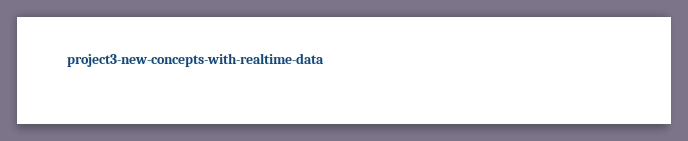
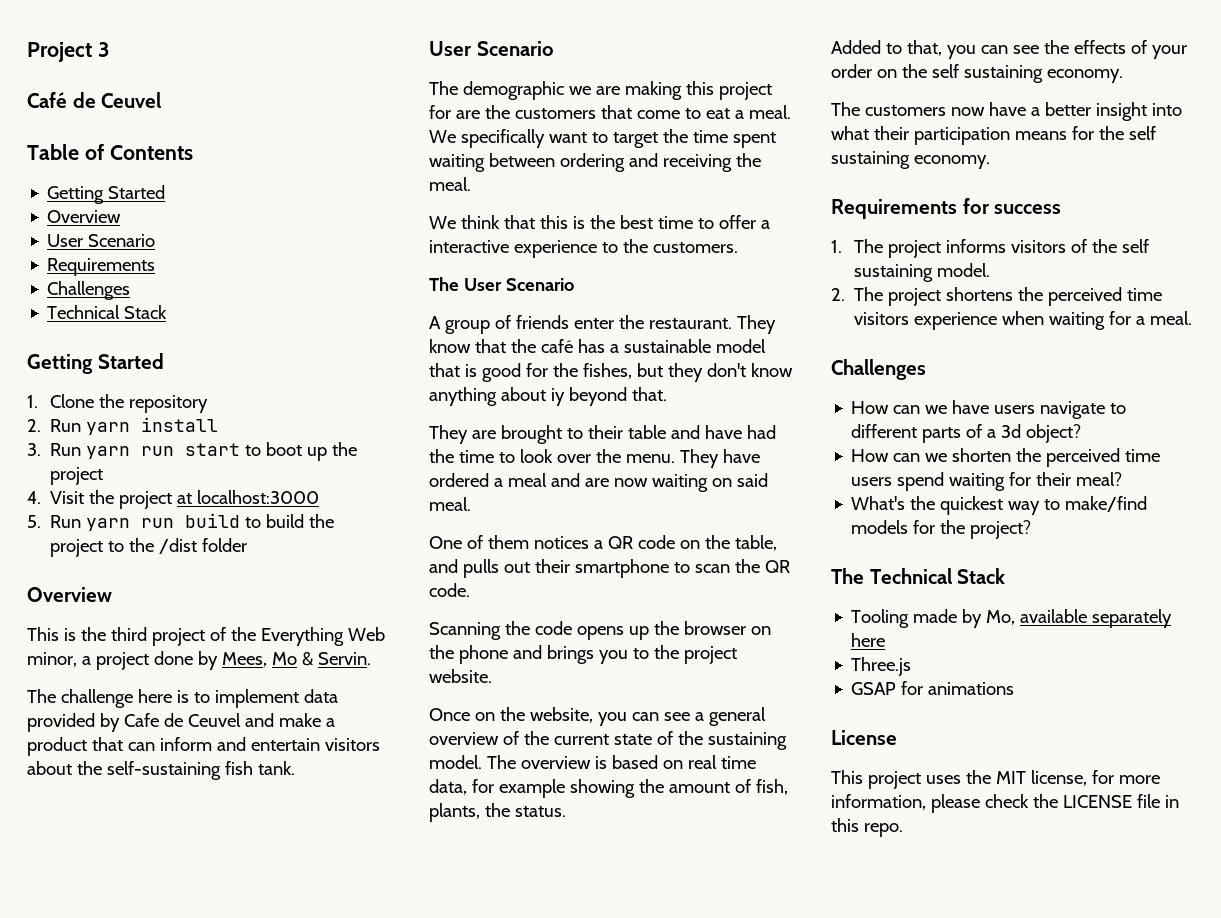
[67,53,324,67] project3-new-concepts-with-realtime-data -> [27,42,110,62] [27,92,162,108] [27,144,193,160] [47,185,166,204] [47,210,122,223] [47,234,156,247] [47,258,156,276] [47,281,131,300] [47,305,168,319] [27,353,164,374] [27,394,208,413] [27,417,219,435] [27,442,358,461] [50,467,104,485] [27,490,320,509] [27,513,335,531] [50,538,248,557] [27,587,112,602] [27,627,385,646] [27,651,371,670] [27,689,338,708] [27,713,335,732] [27,737,380,756] [27,761,295,780] [429,41,554,56] [429,81,772,100] [429,105,791,119] [429,129,776,148] [429,153,761,172] [429,177,471,191] [429,215,770,229] [429,239,738,258] [429,277,574,291] [429,315,776,334] [429,339,766,353] [429,363,793,382] [429,387,667,406] [429,425,776,444] [429,449,760,468] [429,473,768,492] [429,497,471,511] [429,535,777,551] [429,559,790,578] [429,583,470,597] [429,621,771,640] [429,645,737,664] [429,669,492,683] [429,707,766,726] [429,731,787,750] [429,755,756,769] [429,779,788,798] [429,803,566,822] [831,40,1187,59] [831,64,1123,83] [831,102,1182,121] [831,126,1156,145] [831,151,990,169] [831,198,1062,219] [831,239,1149,258] [853,263,990,282] [831,287,1163,306] [854,311,1193,330] [831,359,926,380] [851,400,1127,419] [851,424,1082,443] [851,448,1161,467] [851,472,1123,491] [851,496,1148,515] [851,520,1032,539] [831,568,1006,584] [851,609,1173,628] [851,633,886,647] [851,657,912,676] [851,681,1015,695] [831,730,897,745] [831,770,1160,789] [831,794,1179,813] [831,818,903,837] Project 3 // Café de Ceuvel // Table of Contents // Getting Started // Overview // User Scenario // Requirements // Challenges // Technical Stack // Getting Started // 1. Clone the repository // 2. Run yarn install // 3. Run yarn run start to boot up the project // 4. Visit the project at localhost:3000 // 5. Run yarn run build to build the project to the /dist folder // Overview // This is the third project of the Everything Web minor, a project done by Mees, Mo & Servin. // The challenge here is to implement data provided by Cafe de Ceuvel and make a product that can inform and entertain visitors about the self-sustaining fish tank. // User Scenario // The demographic we are making this project for are the customers that come to eat a meal. We specifically want to target the time spent waiting between ordering and receiving the meal. // We think that this is the best time to offer a interactive experience to the customers. // The User Scenario // A group of friends enter the restaurant. They know that the café has a sustainable model that is good for the fishes, but they don't know anything about iy beyond that. // They are brought to their table and have had the time to look over the menu. They have ordered a meal and are now waiting on said meal. // One of them notices a QR code on the table, and pulls out their smartphone to scan the QR code. // Scanning the code opens up the browser on the phone and brings you to the project website. // Once on the website, you can see a general overview of the current state of the sustaining model. The overview is based on real time data, for example showing the amount of fish, plants, the status. // Added to that, you can see the effects of your order on the self sustaining economy. // The customers now have a better insight into what their participation means for the self sustaining economy. // Requirements for success // 1. The project informs visitors of the self sustaining model. // 2. The project shortens the perceived time visitors experience when waiting for a meal. // Challenges // How can we have users navigate to different parts of a 3d object? // How can we shorten the perceived time users spend waiting for their meal? // What's the quickest way to make/find models for the project? // The Technical Stack // Tooling made by Mo, available separately here // Three.js // GSAP for animations // License // This project uses the MIT license, for more information, please check the LICENSE file in this repo.

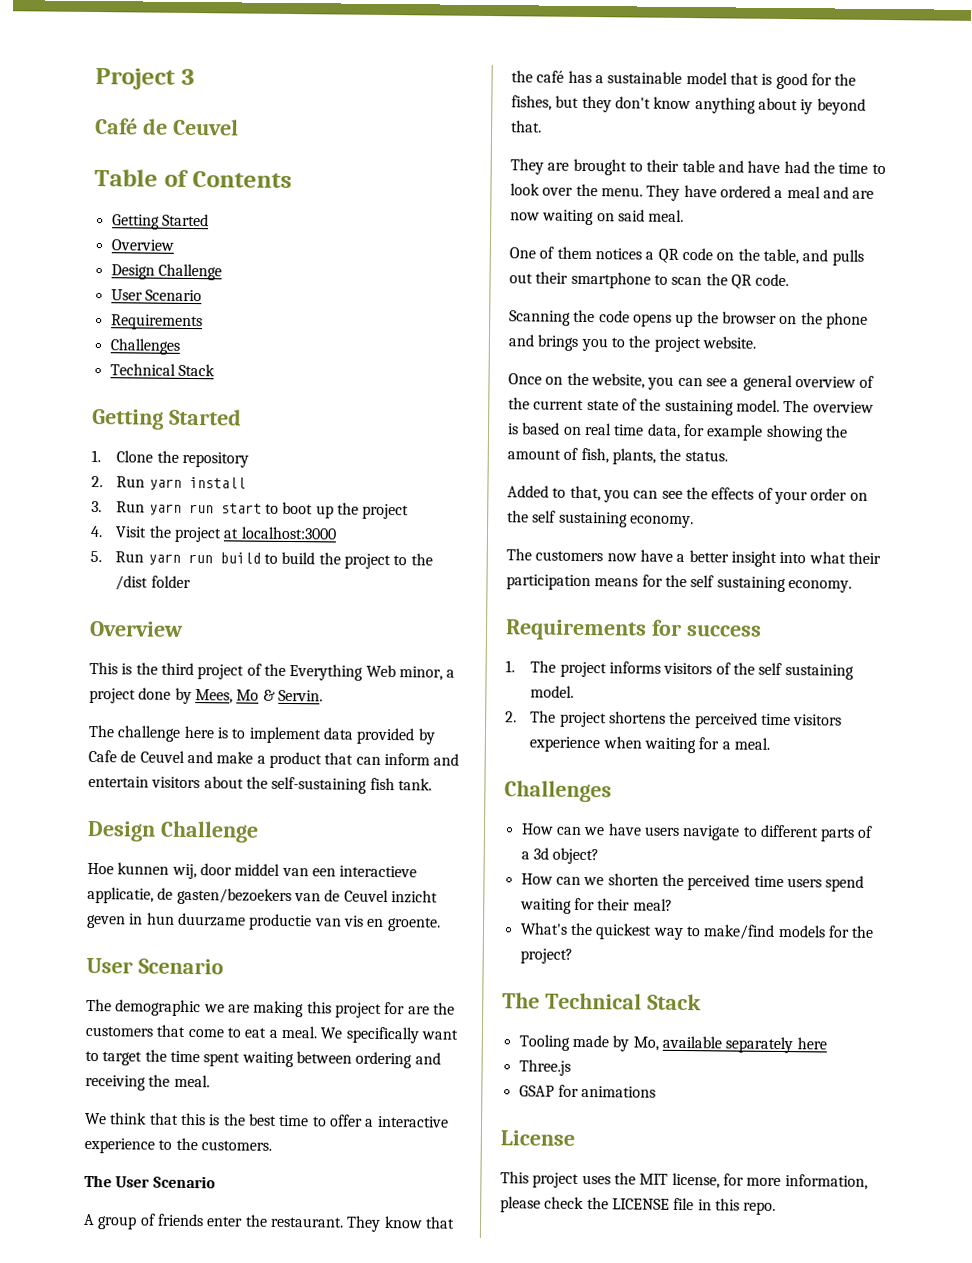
(122, 216) none -> [110,263,222,281] // Design Challenge
(295, 768) none -> [87,820,259,843] [87,862,418,880] [87,886,438,906] [86,912,441,932] // Design Challenge // Hoe kunnen wij, door middel van een interactieve applicatie, de gasten/bezoekers van de Ceuvel inzicht geven in hun duurzame productie van vis en groente.

